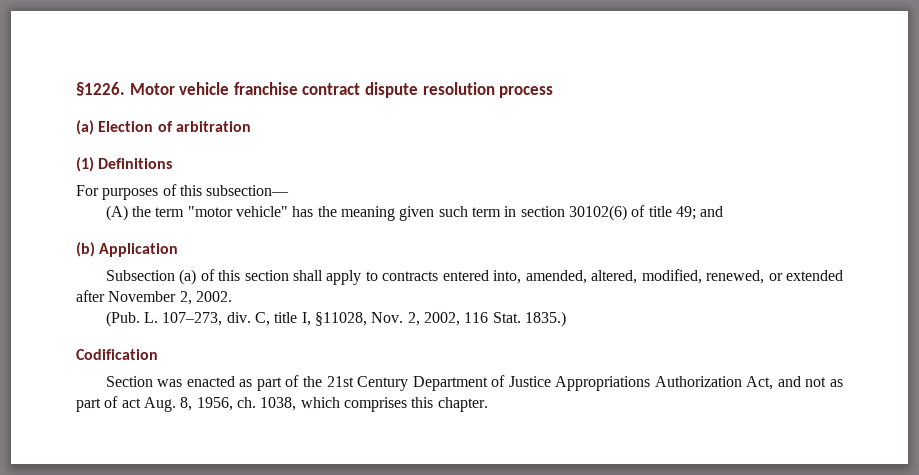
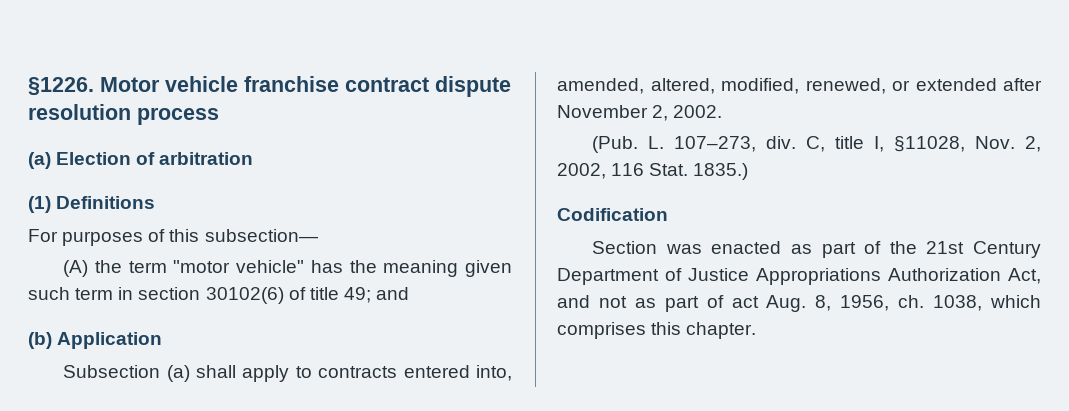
[200,269,289,281] of this section -> (190, 373) none

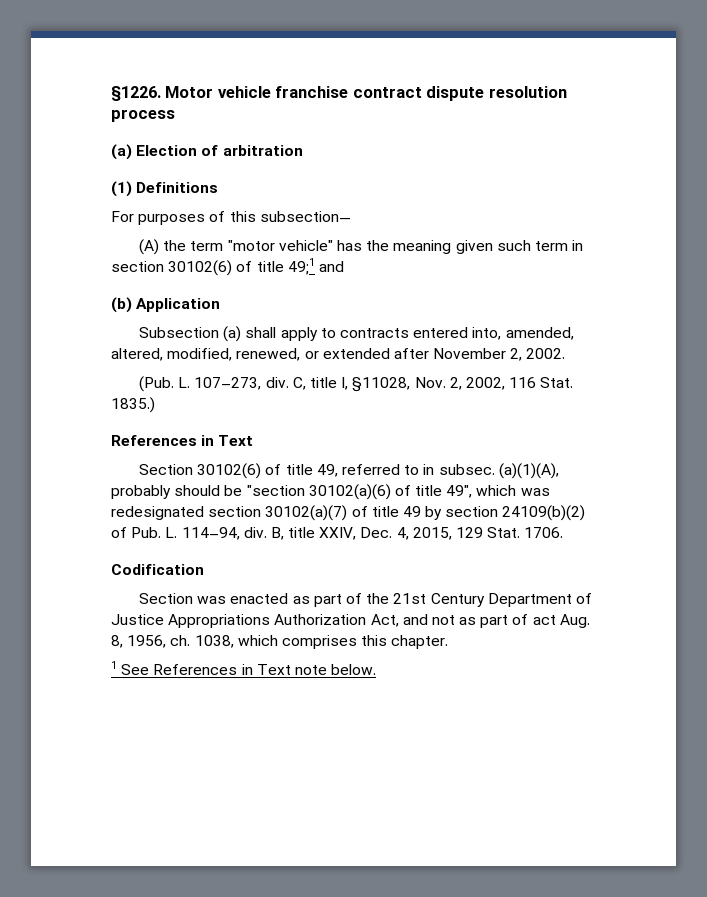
[343,287,371,303] 49; -> [287,258,315,275] 49;1
(749, 171) none -> [111,435,254,446] [139,463,559,479] [111,484,550,500] [111,505,586,521] [111,527,564,540] // References in Text // Section 30102(6) of title 49, referred to in subsec. (a)(1)(A), probably should be "section 30102(a)(6) of title 49", which was redesignated section 30102(a)(7) of title 49 by section 24109(b)(2) of Pub. L. 114–94, div. B, title XXIV, Dec. 4, 2015, 129 Stat. 1706.
(757, 330) none -> [111,661,377,675] // 1 See References in Text note below.

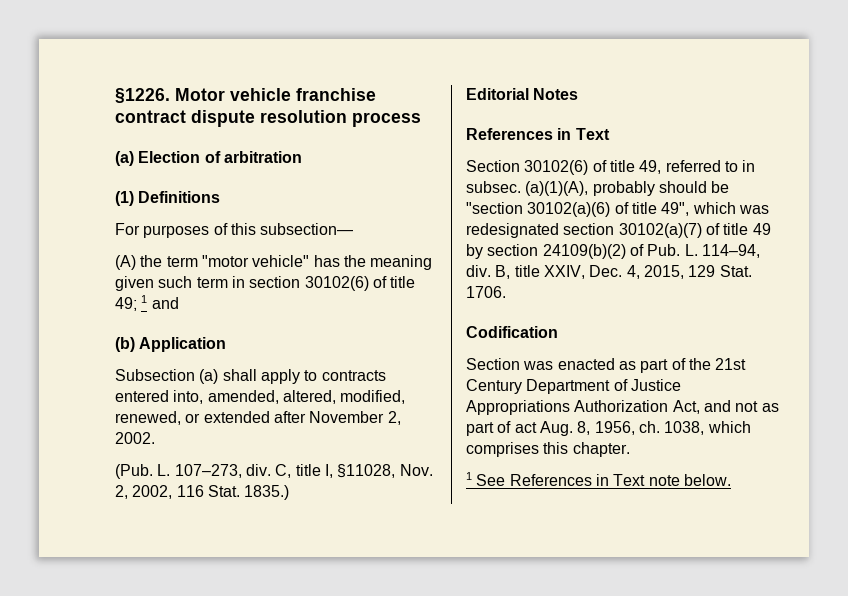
[287,258,315,275] 49;1 -> [115,295,148,311] 49; 1
(155, 405) none -> [466,88,579,100] // Editorial Notes

